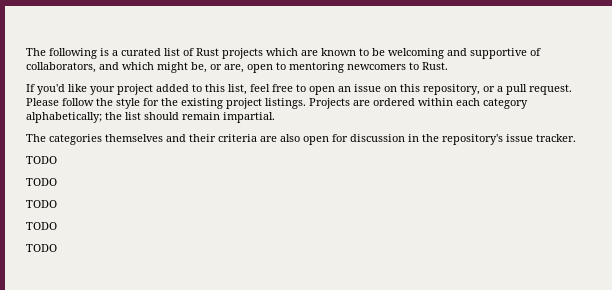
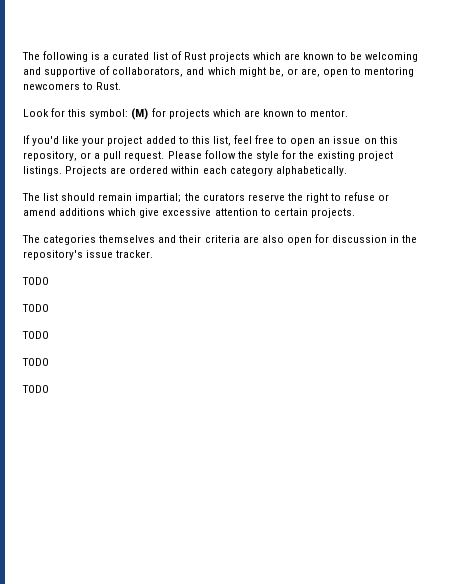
(448, 66) none -> [23,108,349,120] // Look for this symbol: (M) for projects which are known to mentor.
[26,112,122,123] alphabetically; the -> [275,166,347,176] [22,193,40,201] alphabetically. // The
[223,112,275,123] impartial. -> [135,192,390,203] [23,208,355,218] impartial; the curators reserve the right to refuse or amend additions which give excessive attention to certain projects.

